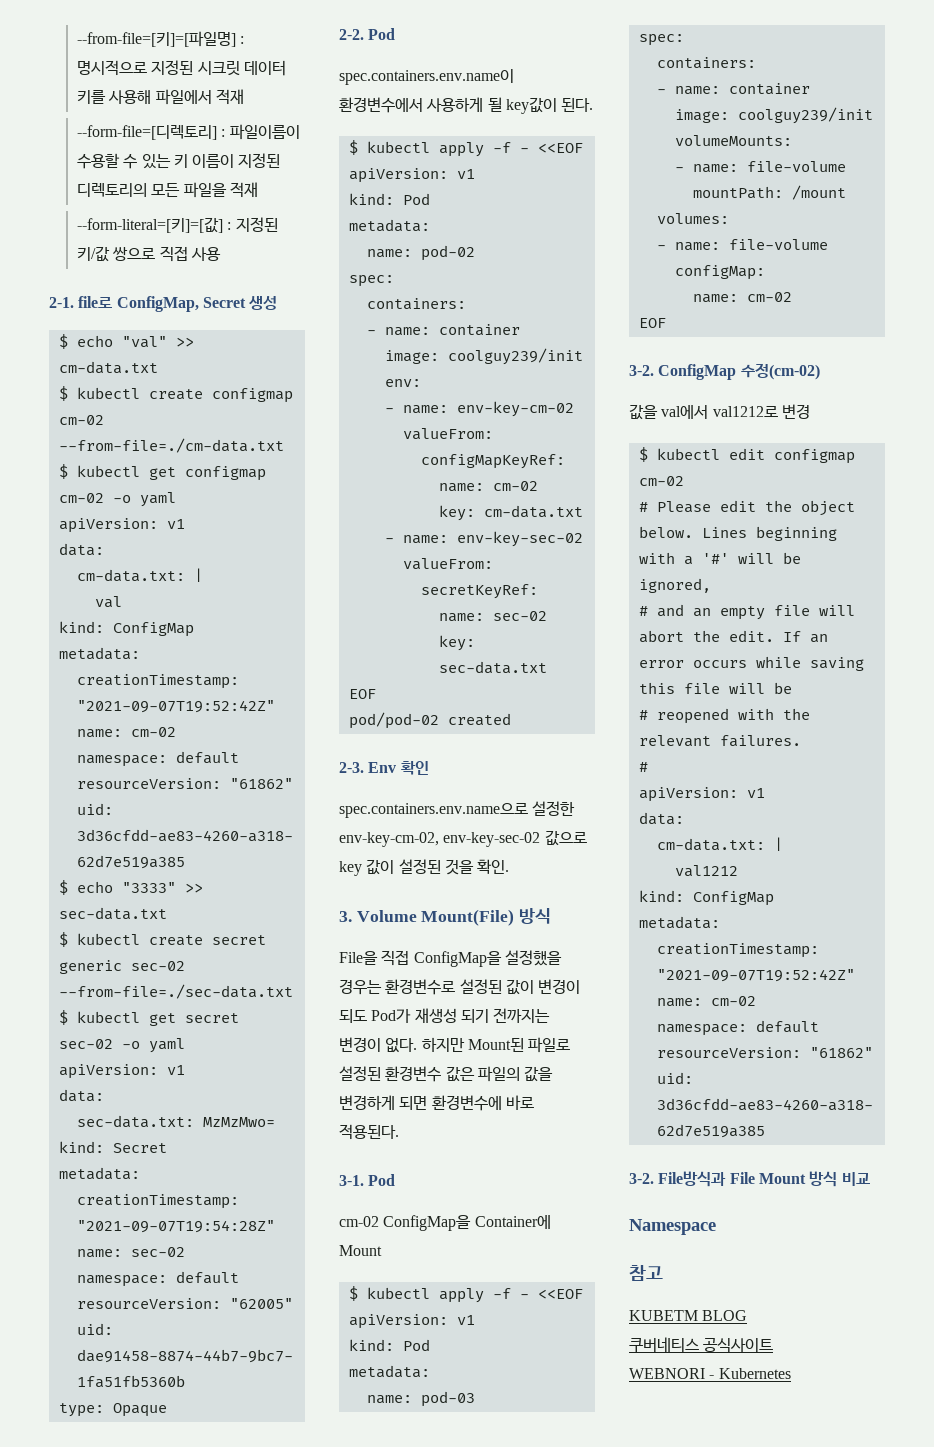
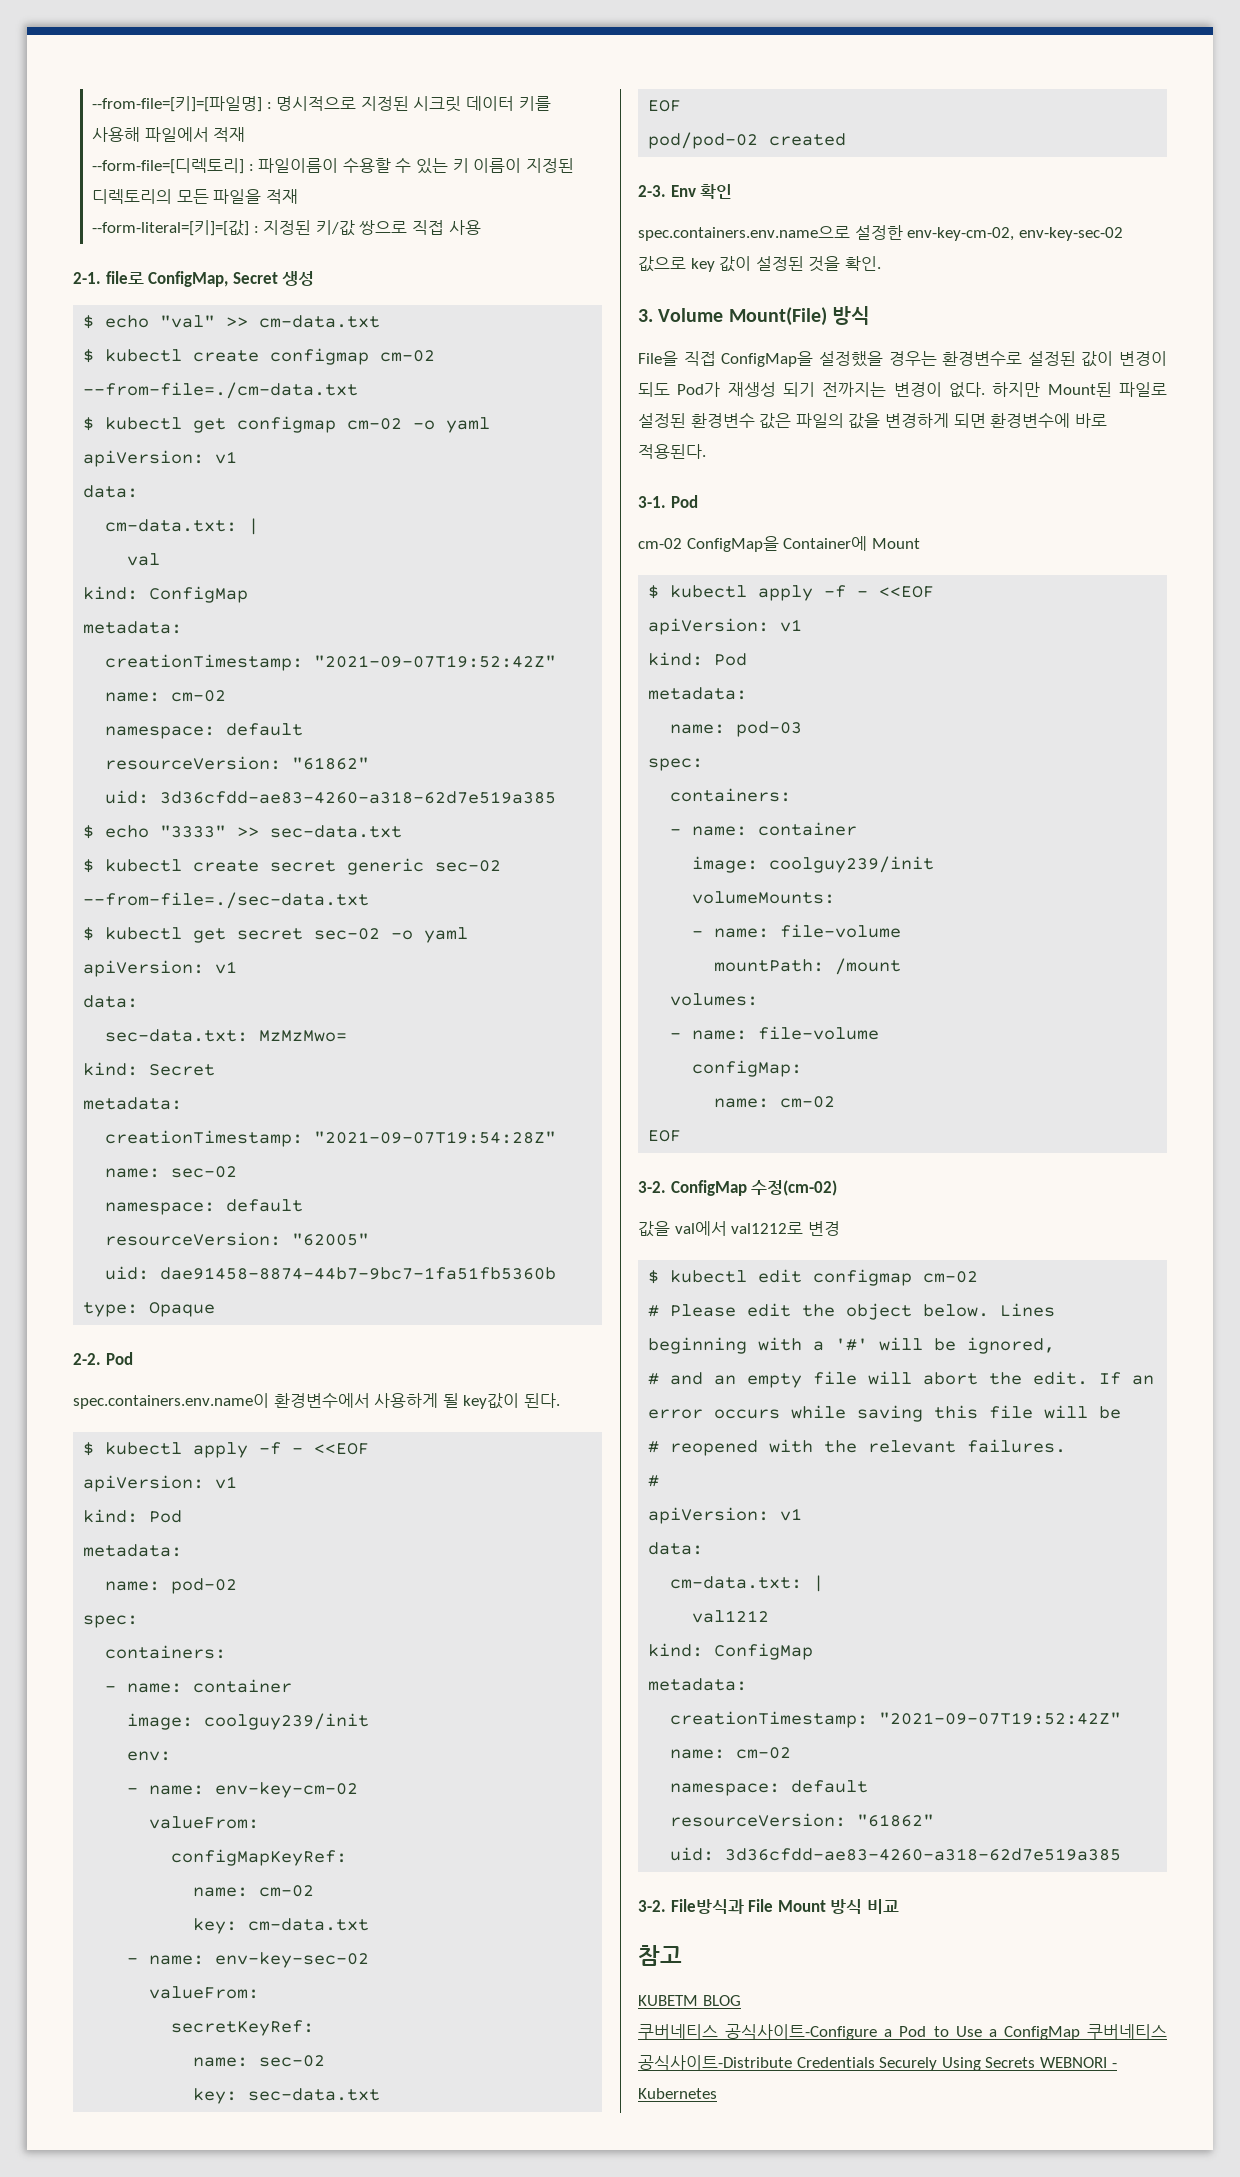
[629,1219,716,1235] // Namespace -> (899, 1906) none
[703,1338,774,1353] 공식사이트 // -> [725,2024,1167,2040] [638,2055,1036,2071] 공식사이트-Configure a Pod to Use a ConfigMap 쿠버네티스 공식사이트-Distribute Credentials Securely Using Secrets

